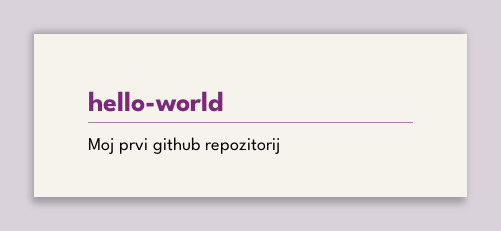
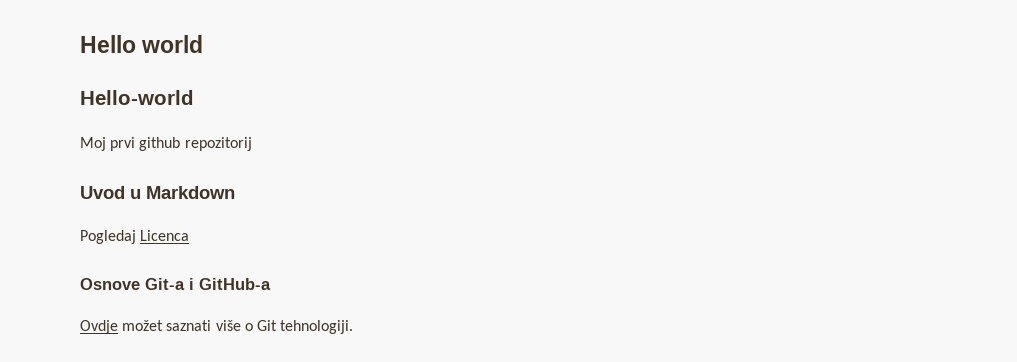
[88,91,224,112] hello-world -> [80,35,204,53] [80,90,194,105] Hello world // Hello-world
(280, 146) none -> [80,186,235,199] [80,230,190,244] [80,278,271,290] [80,320,354,334] // Uvod u Markdown // Pogledaj Licenca // Osnove Git-a i GitHub-a // Ovdje možet saznati više o Git tehnologiji.

